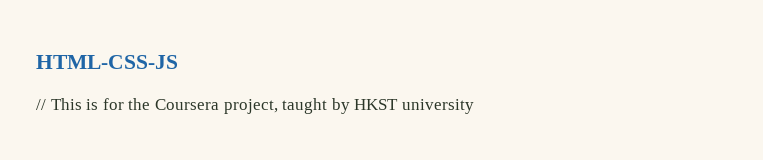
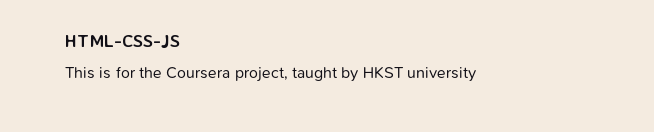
[36,99,46,110] // -> (180, 41) none

